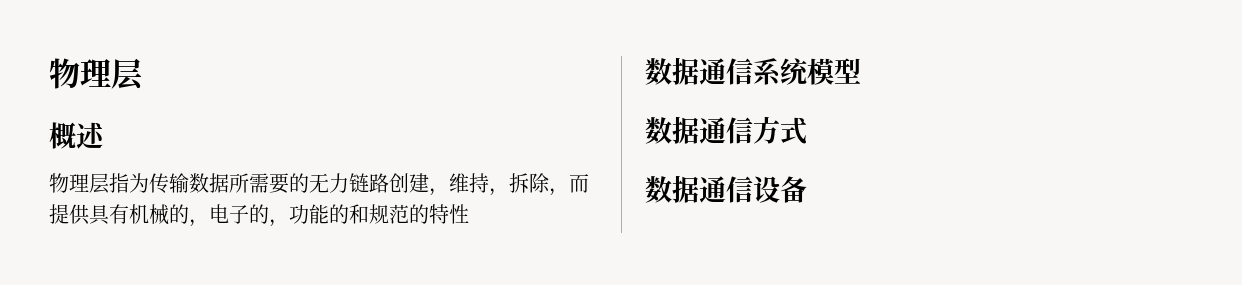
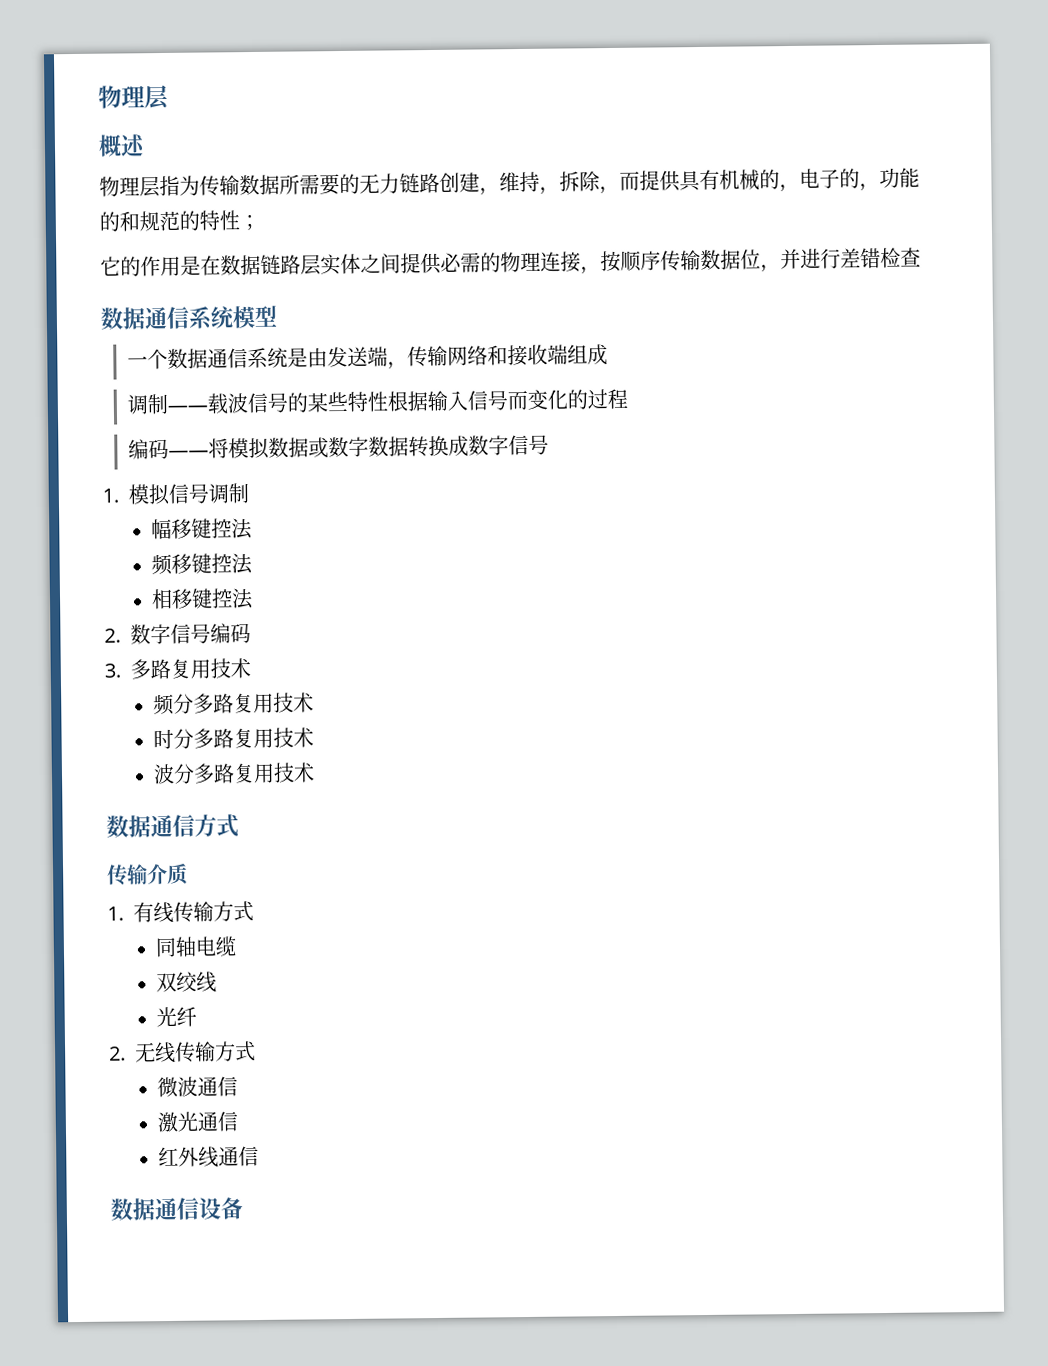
[645,57,861,86] [645,116,807,145] // 数据通信系统模型 // 数据通信方式 -> [239,214,260,231] [100,247,921,277] [100,305,278,330] [127,344,609,370] [127,388,629,415] [128,434,550,460] [102,483,250,506] [151,518,254,540] [151,553,254,576] [151,588,255,610] [104,623,252,645] [104,658,252,680] [153,692,315,716] [153,727,315,750] [153,762,316,785] [106,814,239,838] [107,863,188,886] [107,901,255,924] [155,936,238,958] [156,971,218,993] [156,1006,198,1028] [109,1041,257,1064] [157,1076,239,1098] [157,1111,239,1133] [158,1145,260,1168] ； // 它的作用是在数据链路层实体之间提供必需的物理连接，按顺序传输数据位，并进行差错检查 // 数据通信系统模型 // 一个数据通信系统是由发送端，传输网络和接收端组成 // 调制——载波信号的某些特性根据输入信号而变化的过程 // 编码——将模拟数据或数字数据转换成数字信号 // 1.模拟信号调制 // 幅移键控法 // 频移键控法 // 相移键控法 // 2.数字信号编码 // 3.多路复用技术 // 频分多路复用技术 // 时分多路复用技术 // 波分多路复用技术 // 数据通信方式 // 传输介质 // 1.有线传输方式 // 同轴电缆 // 双绞线 // 光纤 // 2.无线传输方式 // 微波通信 // 激光通信 // 红外线通信

